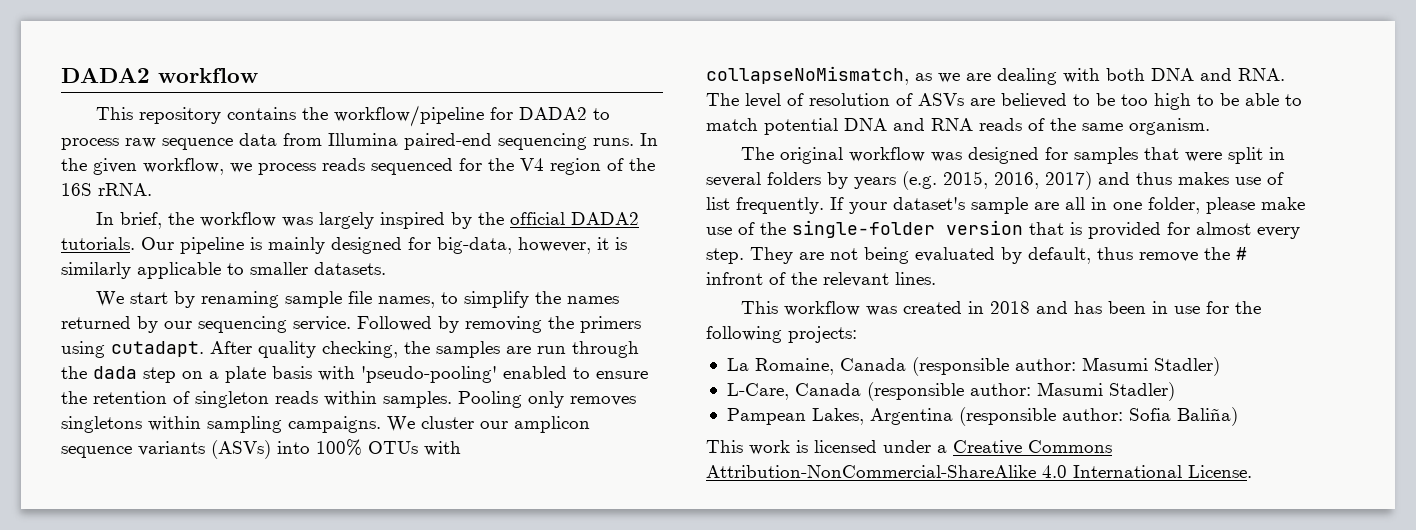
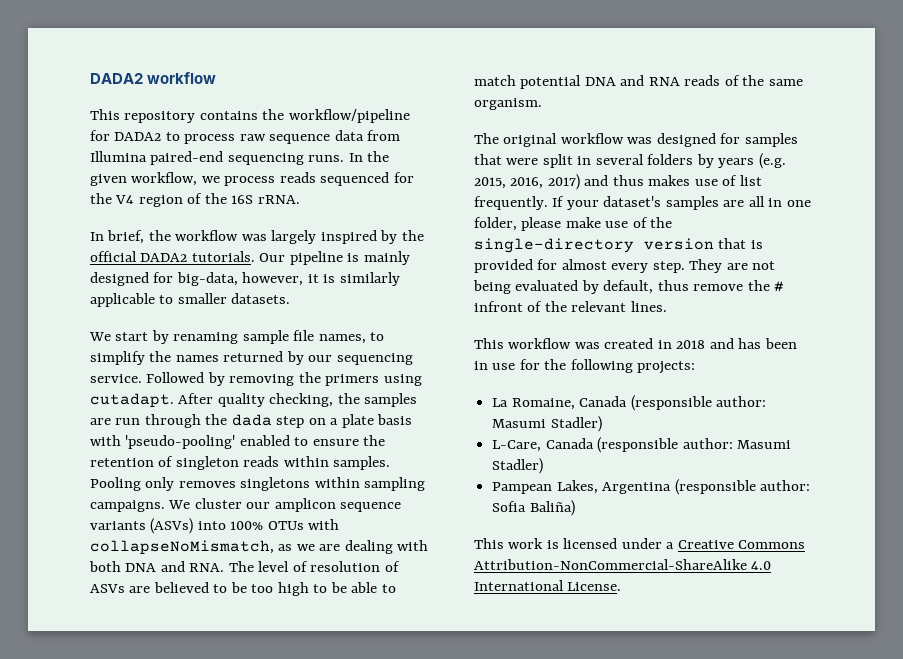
[971,197,1028,214] sample -> [665,196,719,210] samples
[792,220,935,238] single-folder -> [474,238,634,253] single-directory

